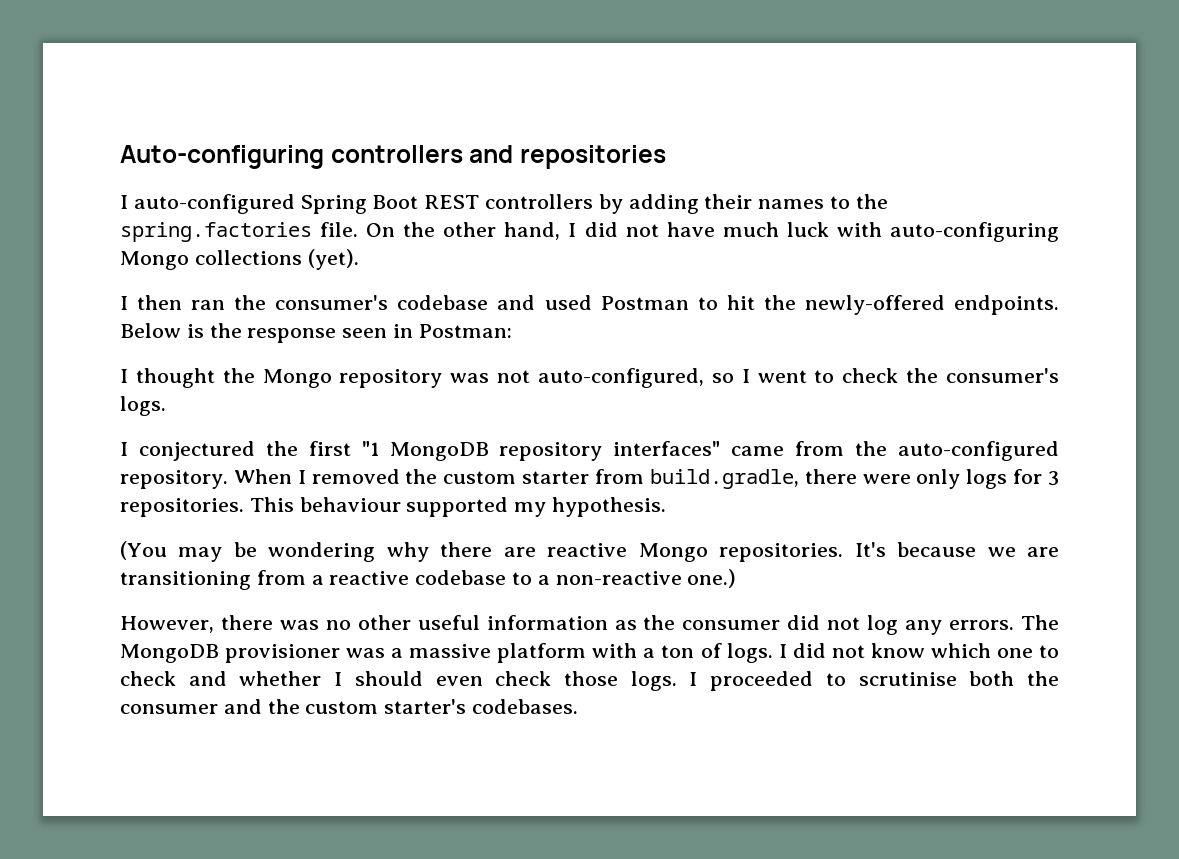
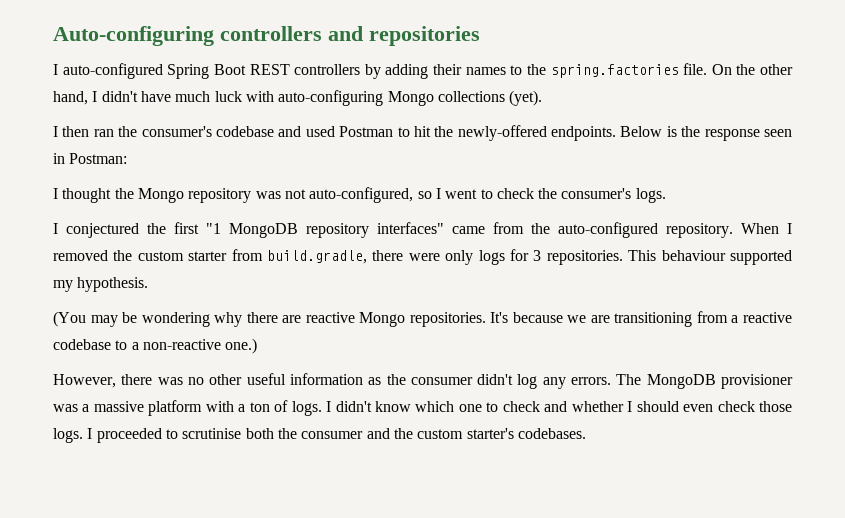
[584,222,659,237] did not -> [101,91,138,102] didn't
[787,615,861,630] did not -> [477,374,514,385] didn't
[792,643,865,658] did not -> [335,401,372,412] didn't

